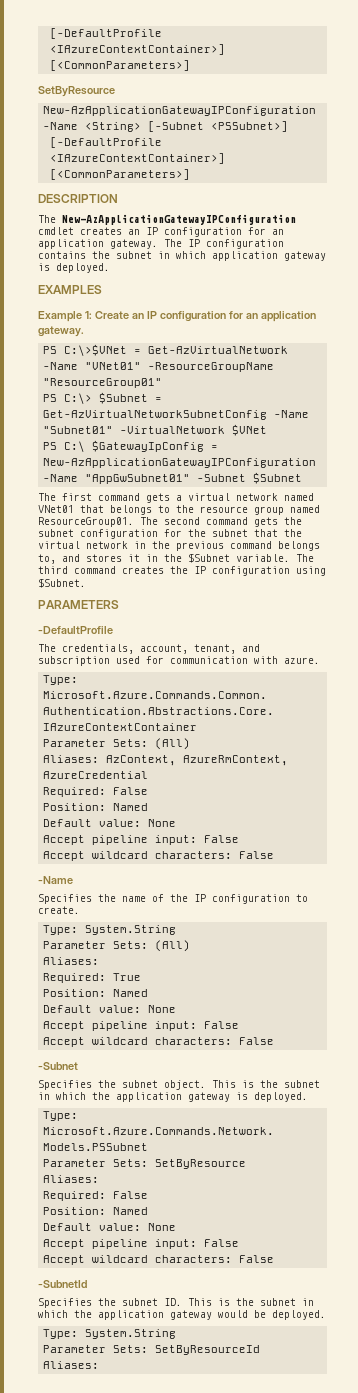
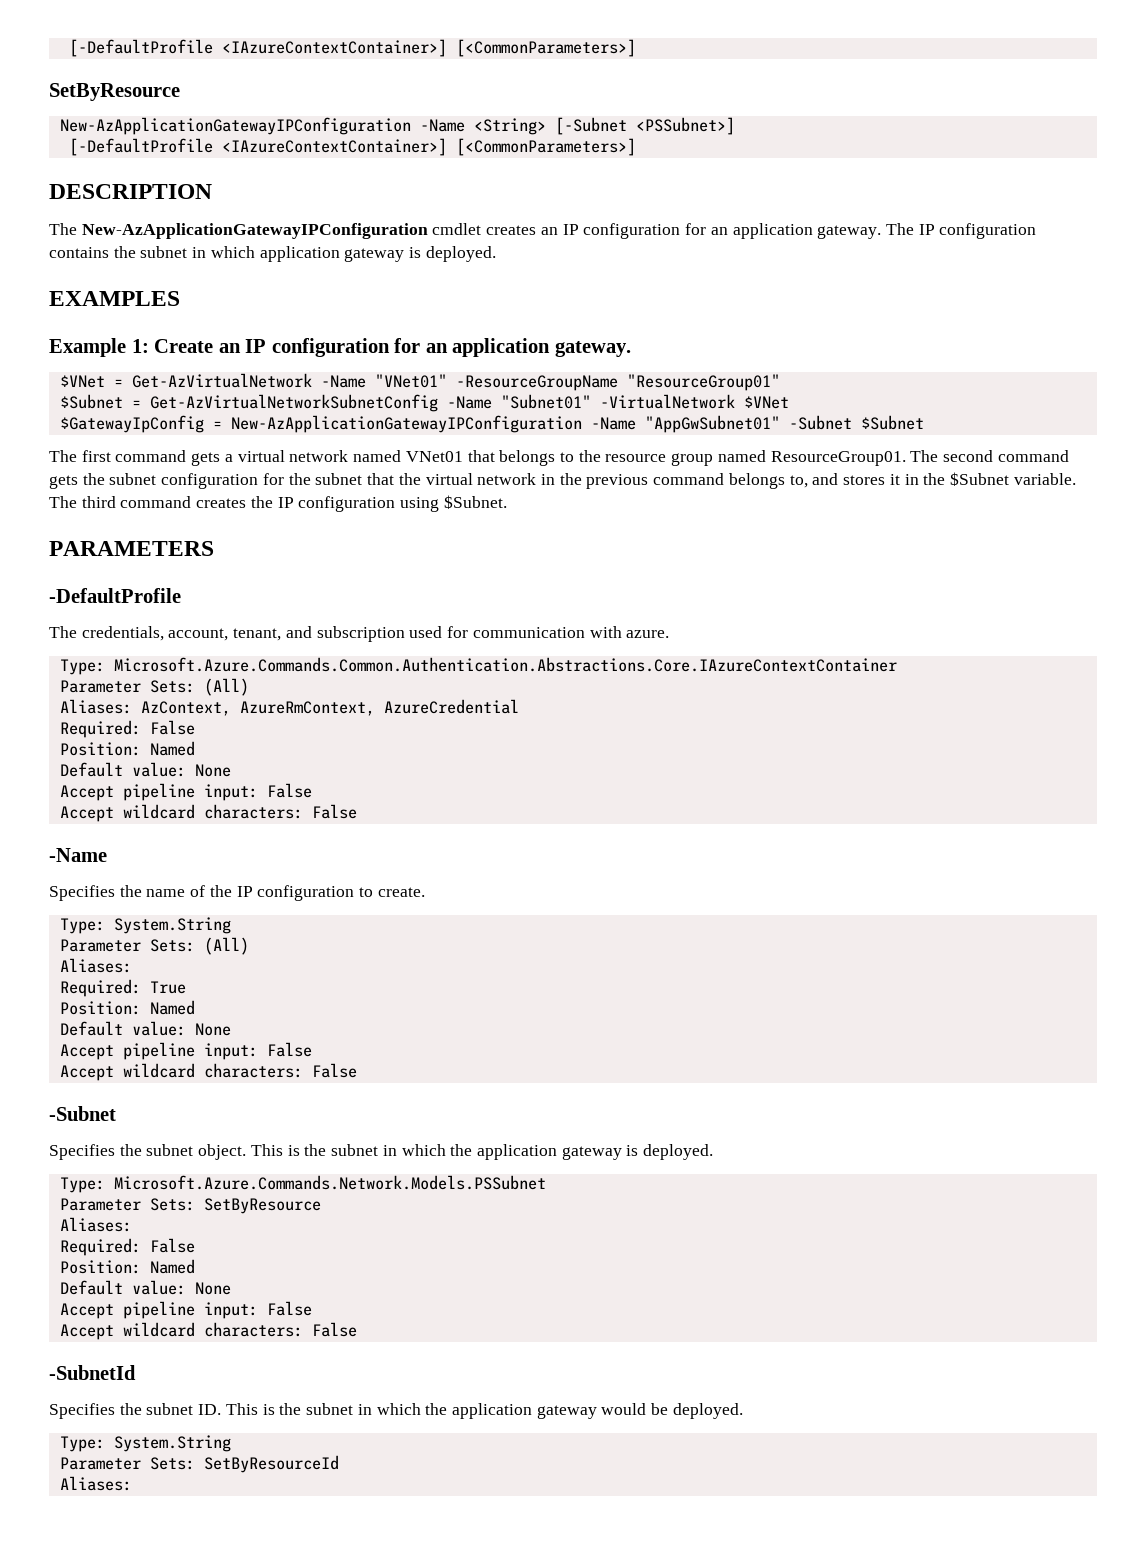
[43,344,128,356] PS C:\>$VNet -> [59,375,105,388] $VNet
[43,393,93,404] PS C:\> -> (780, 382) none
[43,441,86,452] PS C:\ -> (789, 402) none

